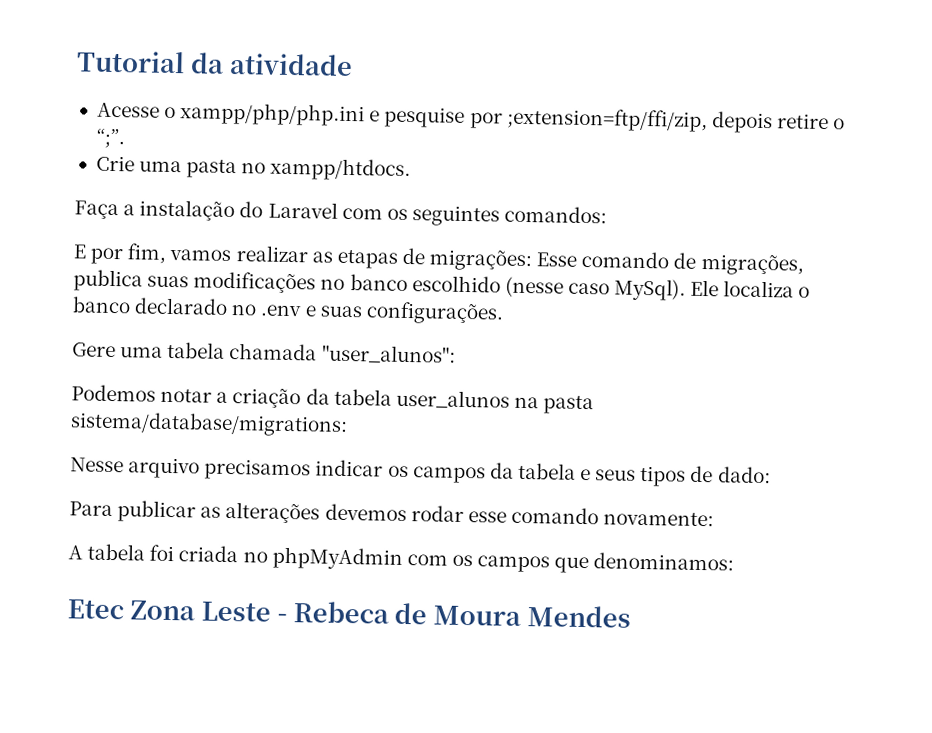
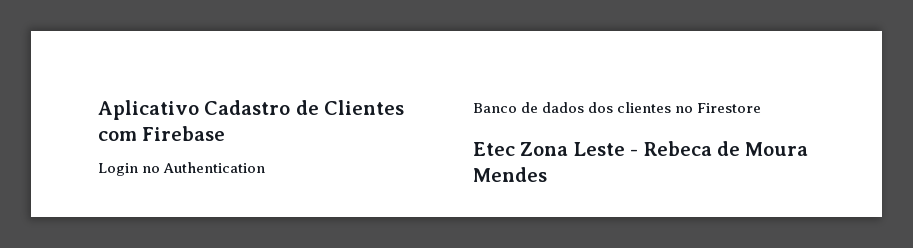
[76,50,353,77] [96,102,846,134] [95,128,125,149] [95,155,412,182] [74,199,608,227] [73,243,804,276] [73,269,811,301] [72,296,504,325] [72,341,456,364] [71,384,595,415] [70,411,348,437] [70,457,771,487] [69,500,715,527] [68,543,735,574] Tutorial da atividade // Acesse o xampp/php/php.ini e pesquise por ;extension=ftp/ffi/zip, depois retire o “;”. // Crie uma pasta no xampp/htdocs. // Faça a instalação do Laravel com os seguintes comandos: // E por fim, vamos realizar as etapas de migrações: Esse comando de migrações, publica suas modificações no banco escolhido (nesse caso MySql). Ele localiza o banco declarado no .env e suas configurações. // Gere uma tabela chamada "user_alunos": // Podemos notar a criação da tabela user_alunos na pasta sistema/database/migrations: // Nesse arquivo precisamos indicar os campos da tabela e seus tipos de dado: // Para publicar as alterações devemos rodar esse comando novamente: // A tabela foi criada no phpMyAdmin com os campos que denominamos: -> [98,100,405,120] [98,126,226,141] [98,162,266,176] [473,102,762,113] Aplicativo Cadastro de Clientes com Firebase // Login no Authentication // Banco de dados dos clientes no Firestore

